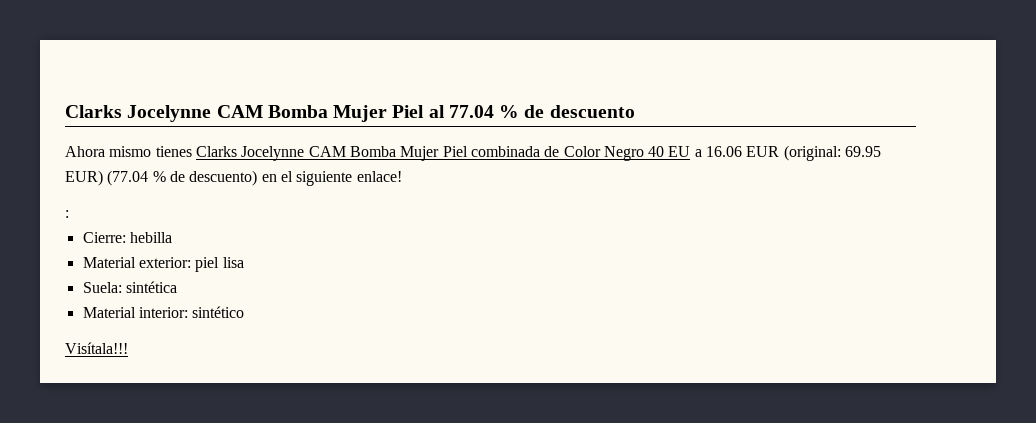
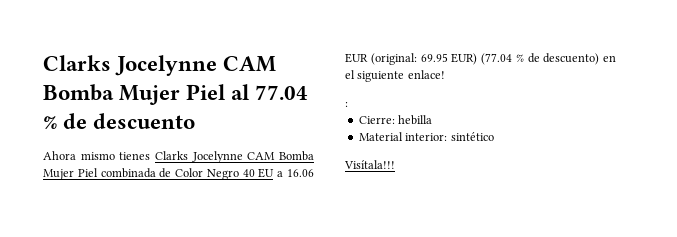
[82,257,244,272] [82,281,177,293] // Material exterior: piel lisa // Suela: sintética -> (433, 120) none

